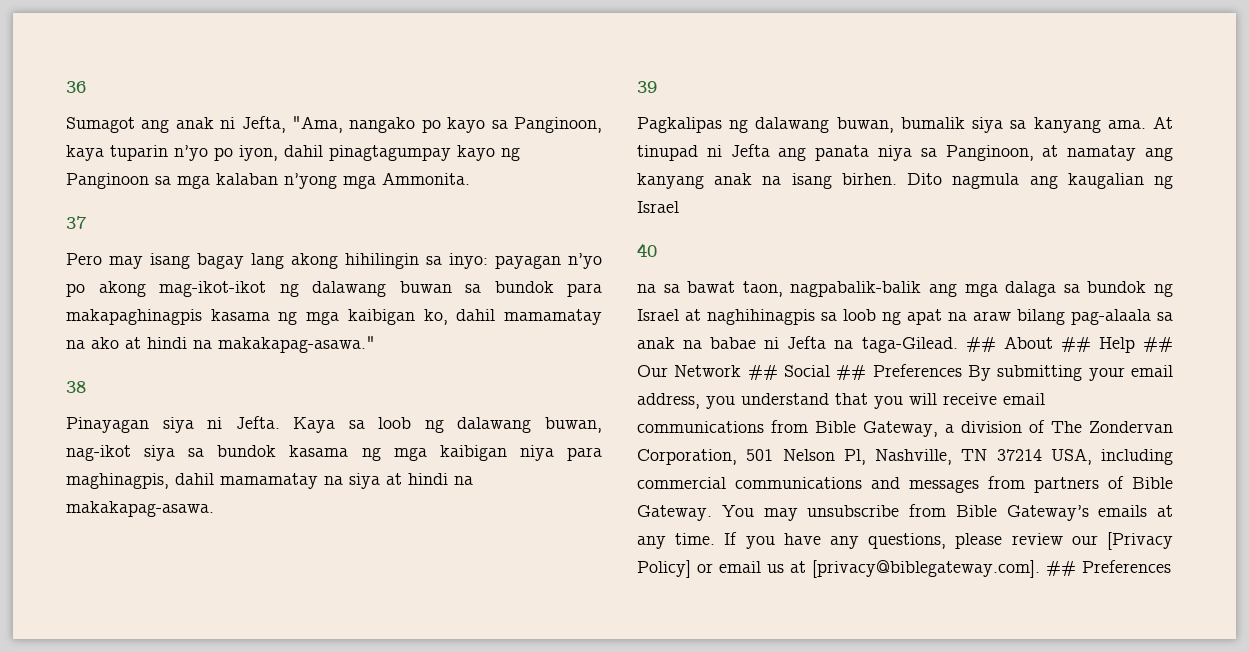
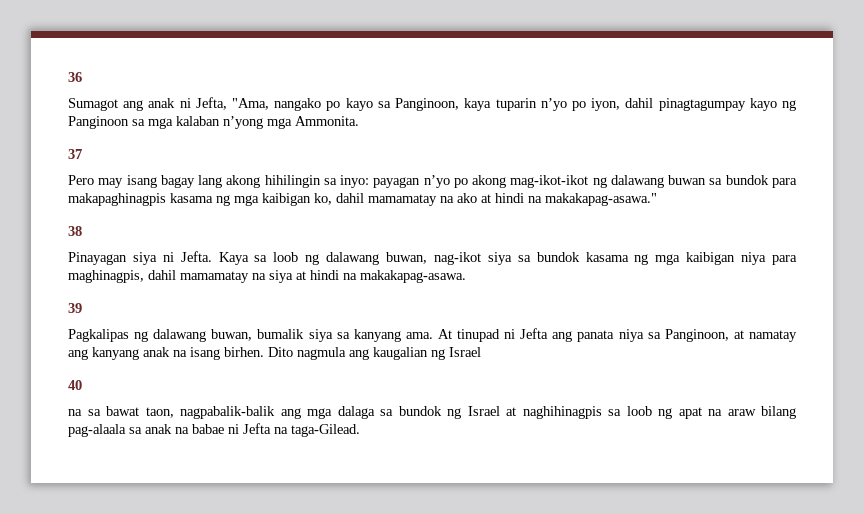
[965,336,1173,353] [637,364,1173,381] [637,393,1045,409] [637,420,1173,437] [637,448,1173,465] [637,476,1173,493] [637,504,1173,521] [637,532,1173,550] [637,560,1171,578] ## About ## Help ## Our Network ## Social ## Preferences By submitting your email address, you understand that you will receive email communications from Bible Gateway, a division of The Zondervan Corporation, 501 Nelson Pl, Nashville, TN 37214 USA, including commercial communications and messages from partners of Bible Gateway. You may unsubscribe from Bible Gateway’s emails at any time. If you have any questions, please review our [Privacy Policy] or email us at [privacy@biblegateway.com]. ## Preferences -> (360, 430) none

